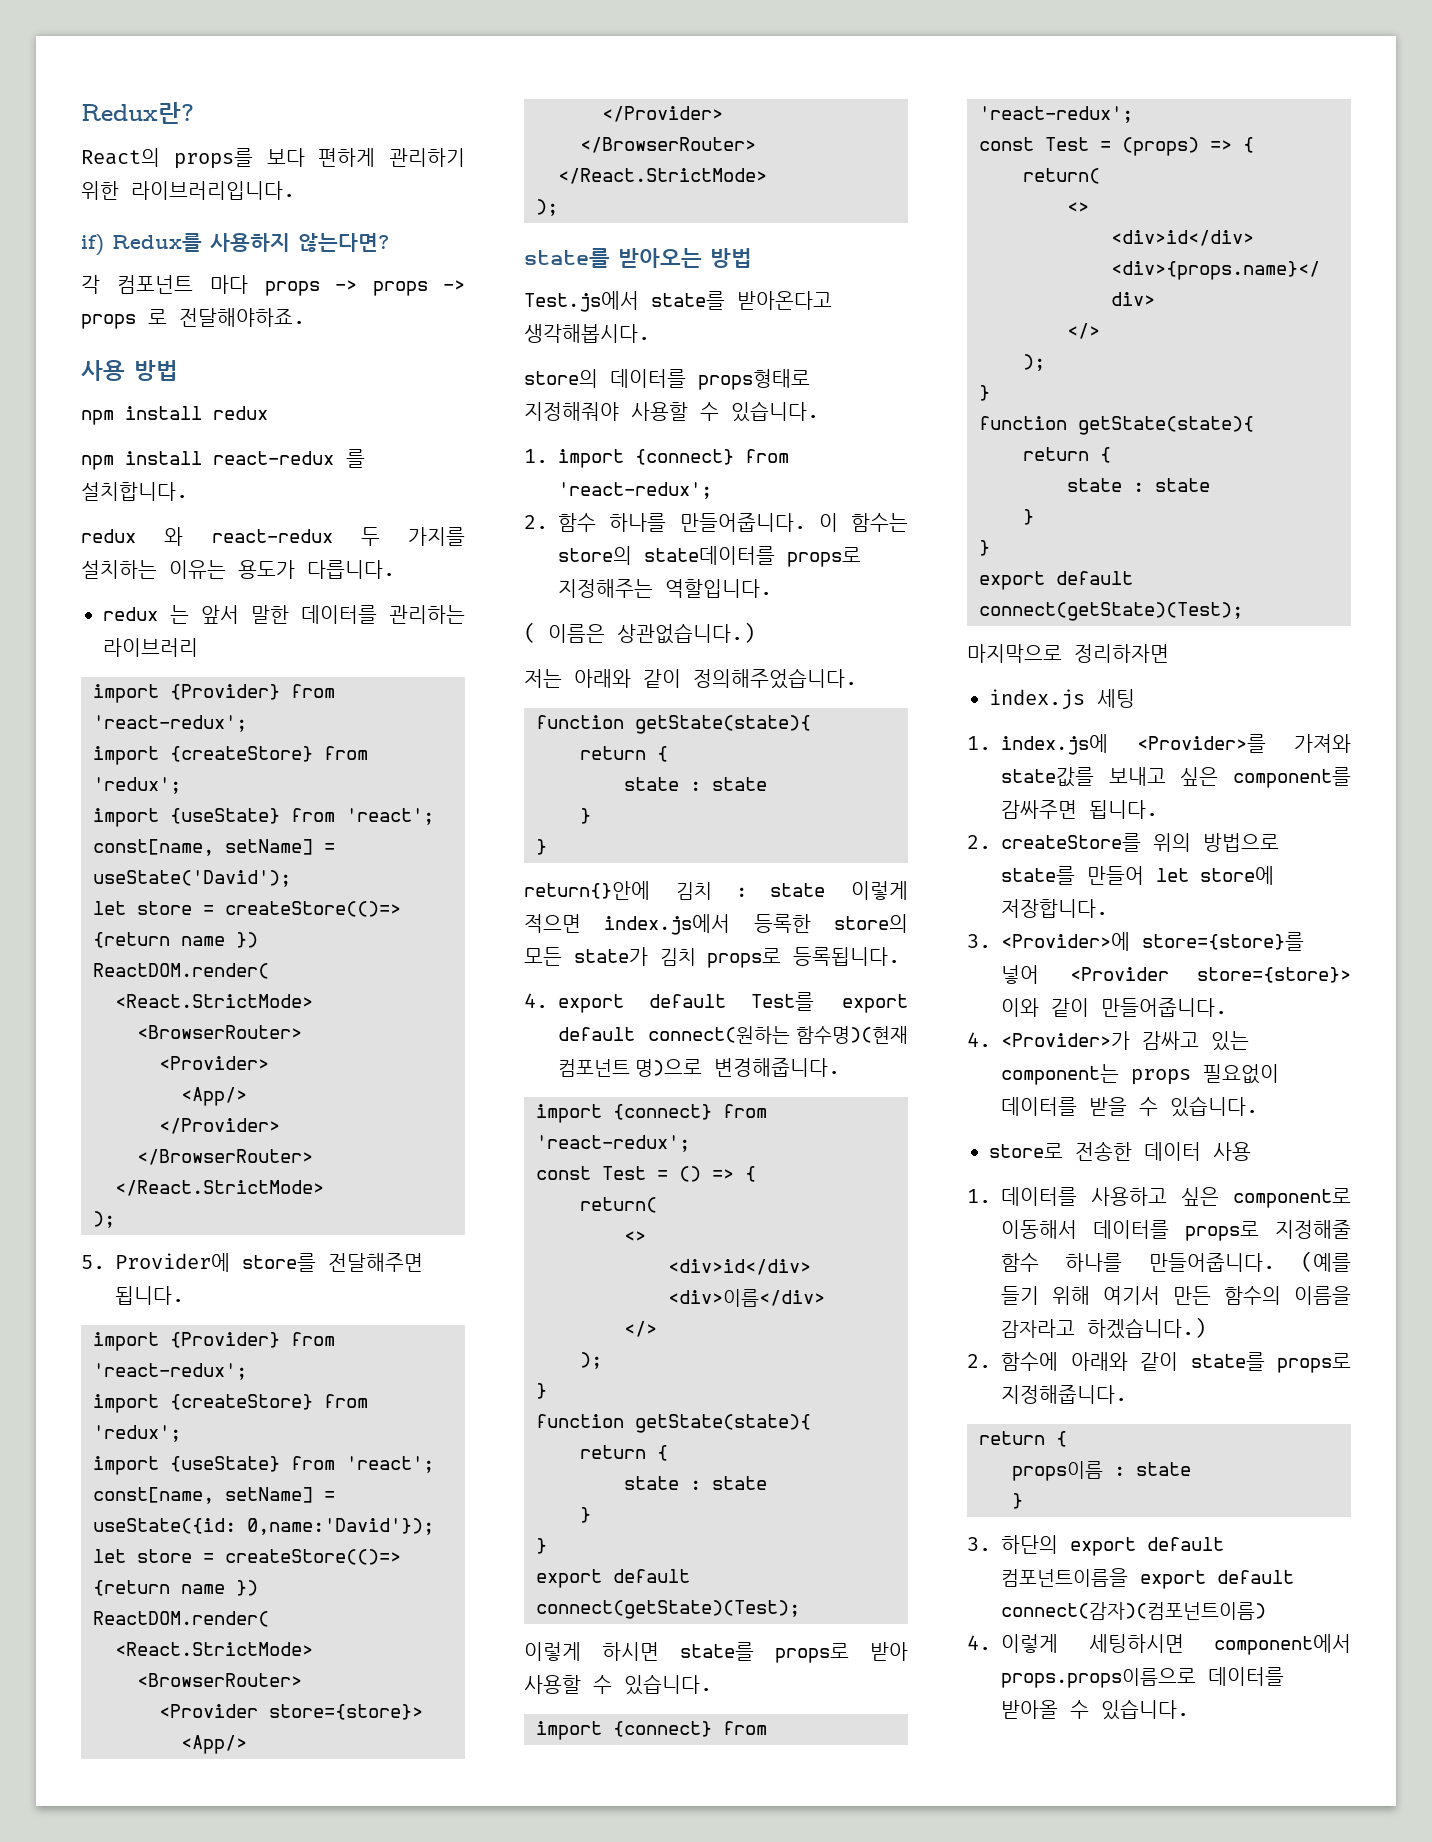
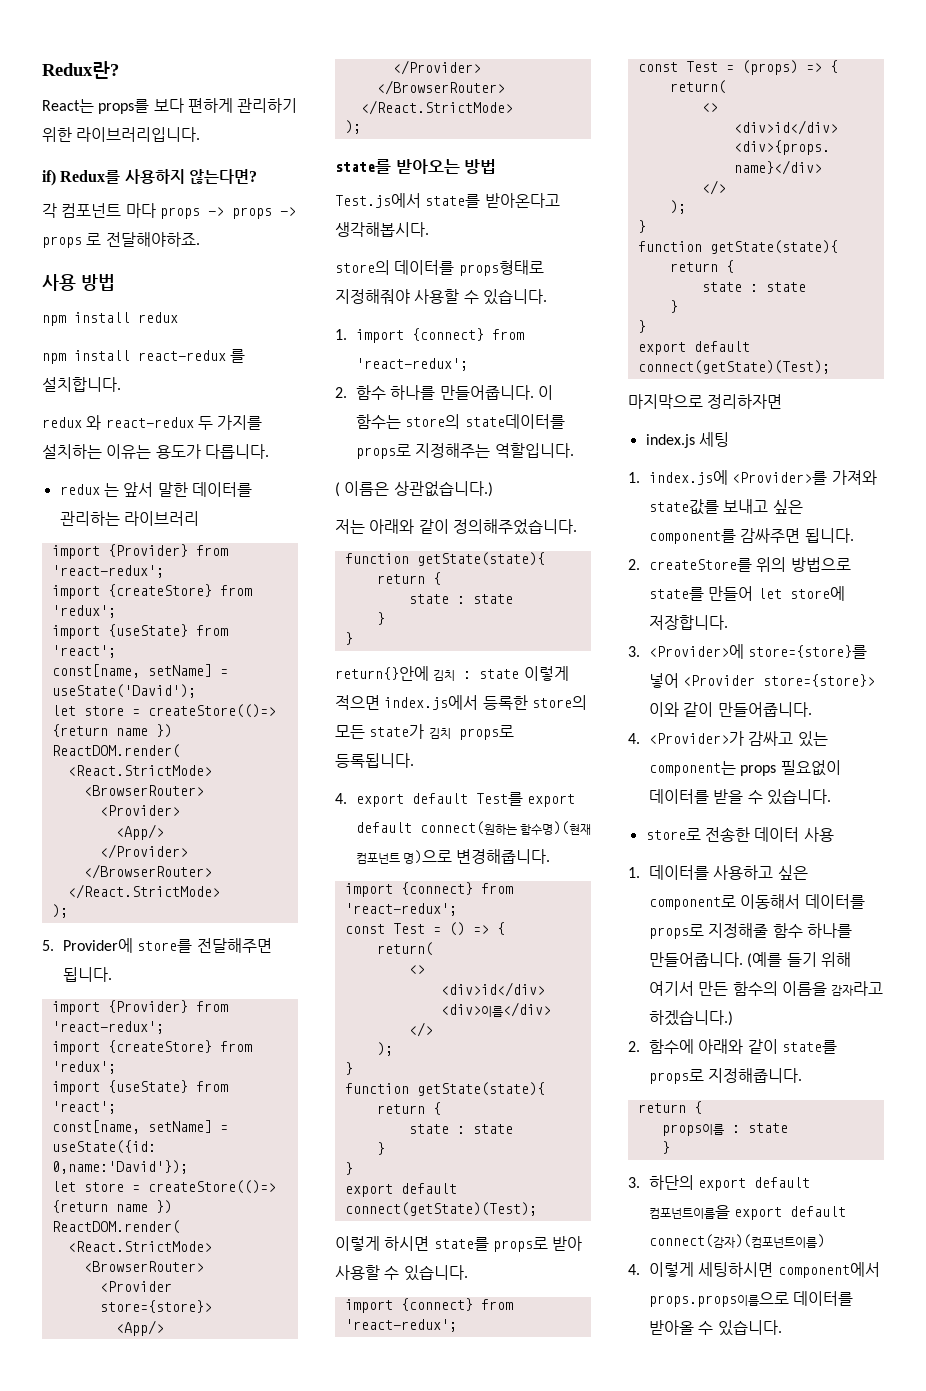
[81,148,160,167] React의 -> [42,99,94,113] React는

